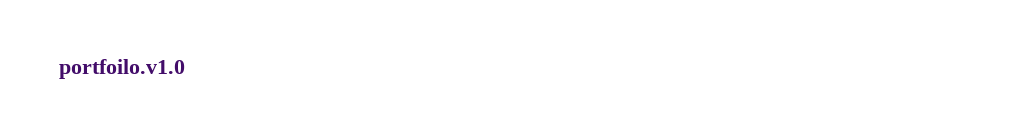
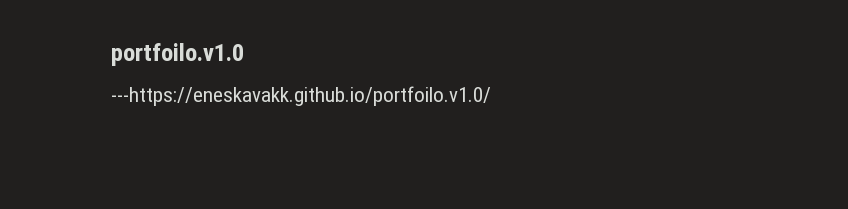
(185, 69) none -> [111,86,491,106] // ---https://eneskavakk.github.io/portfoilo.v1.0/

